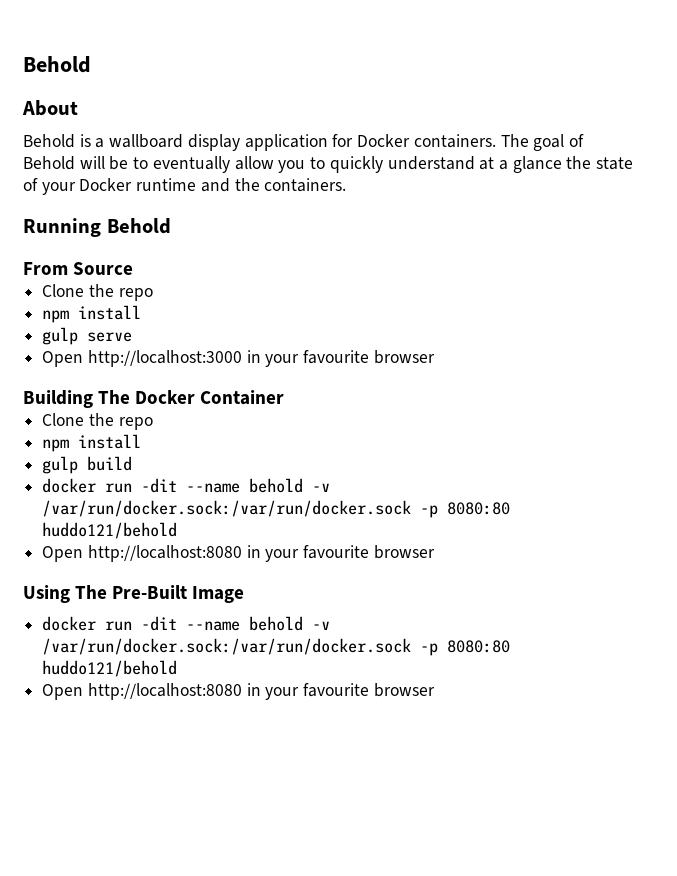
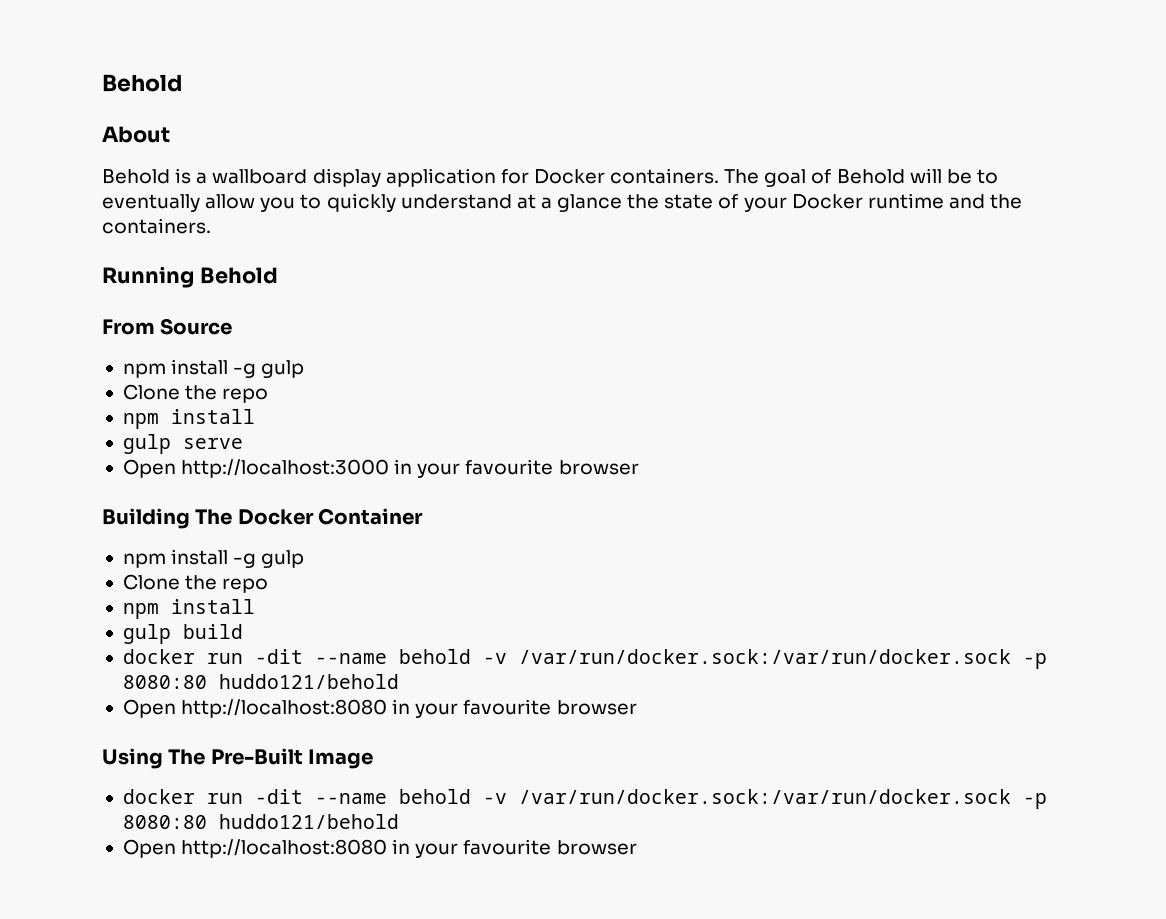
(134, 268) none -> [122,359,305,378] // npm install -g gulp
(285, 397) none -> [122,549,305,568] // npm install -g gulp

